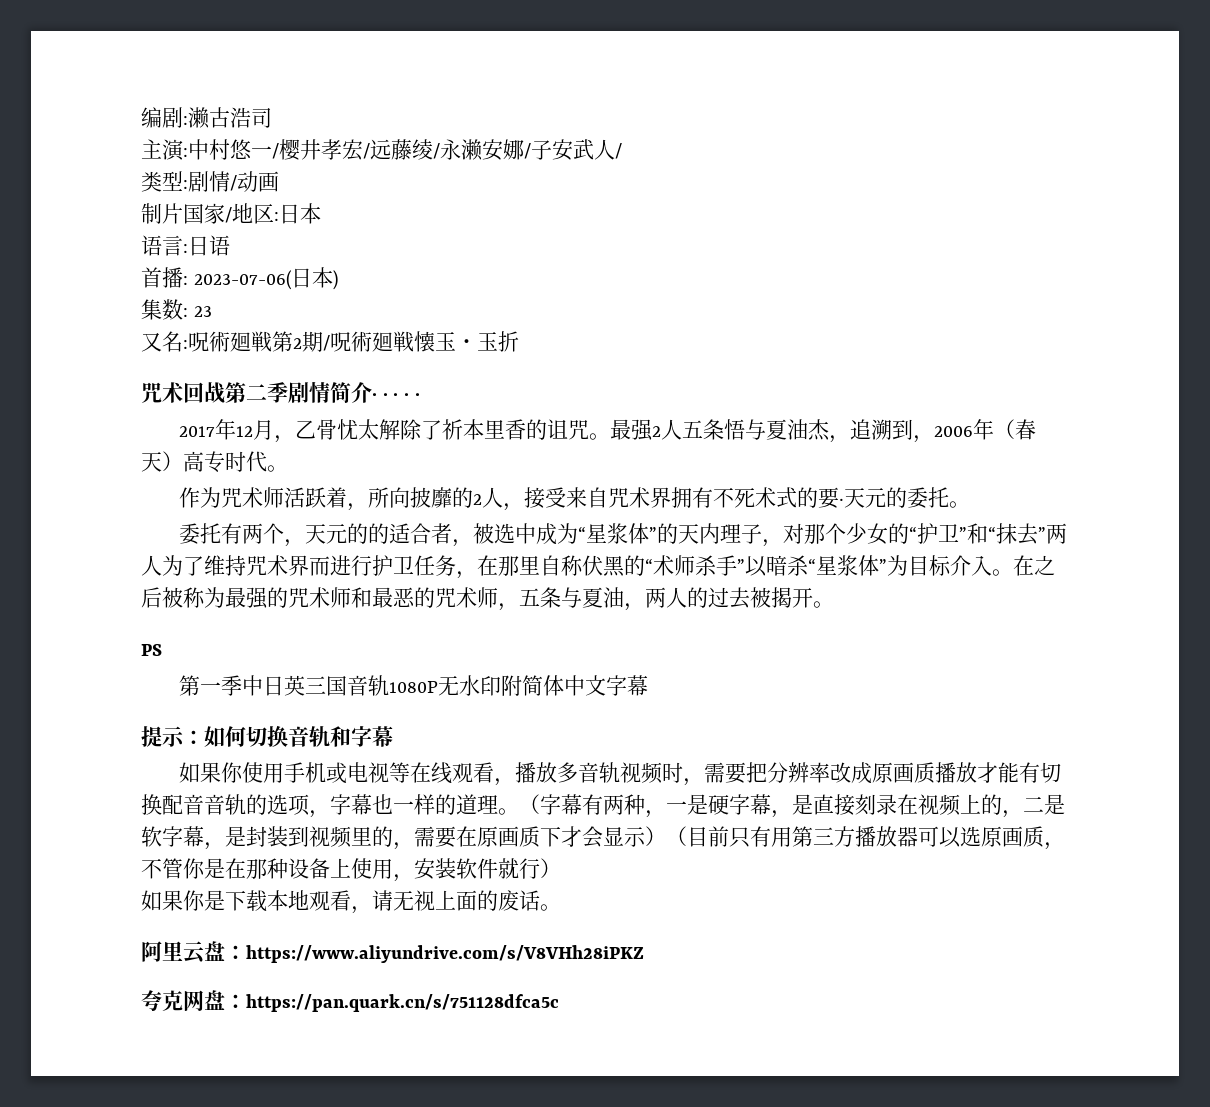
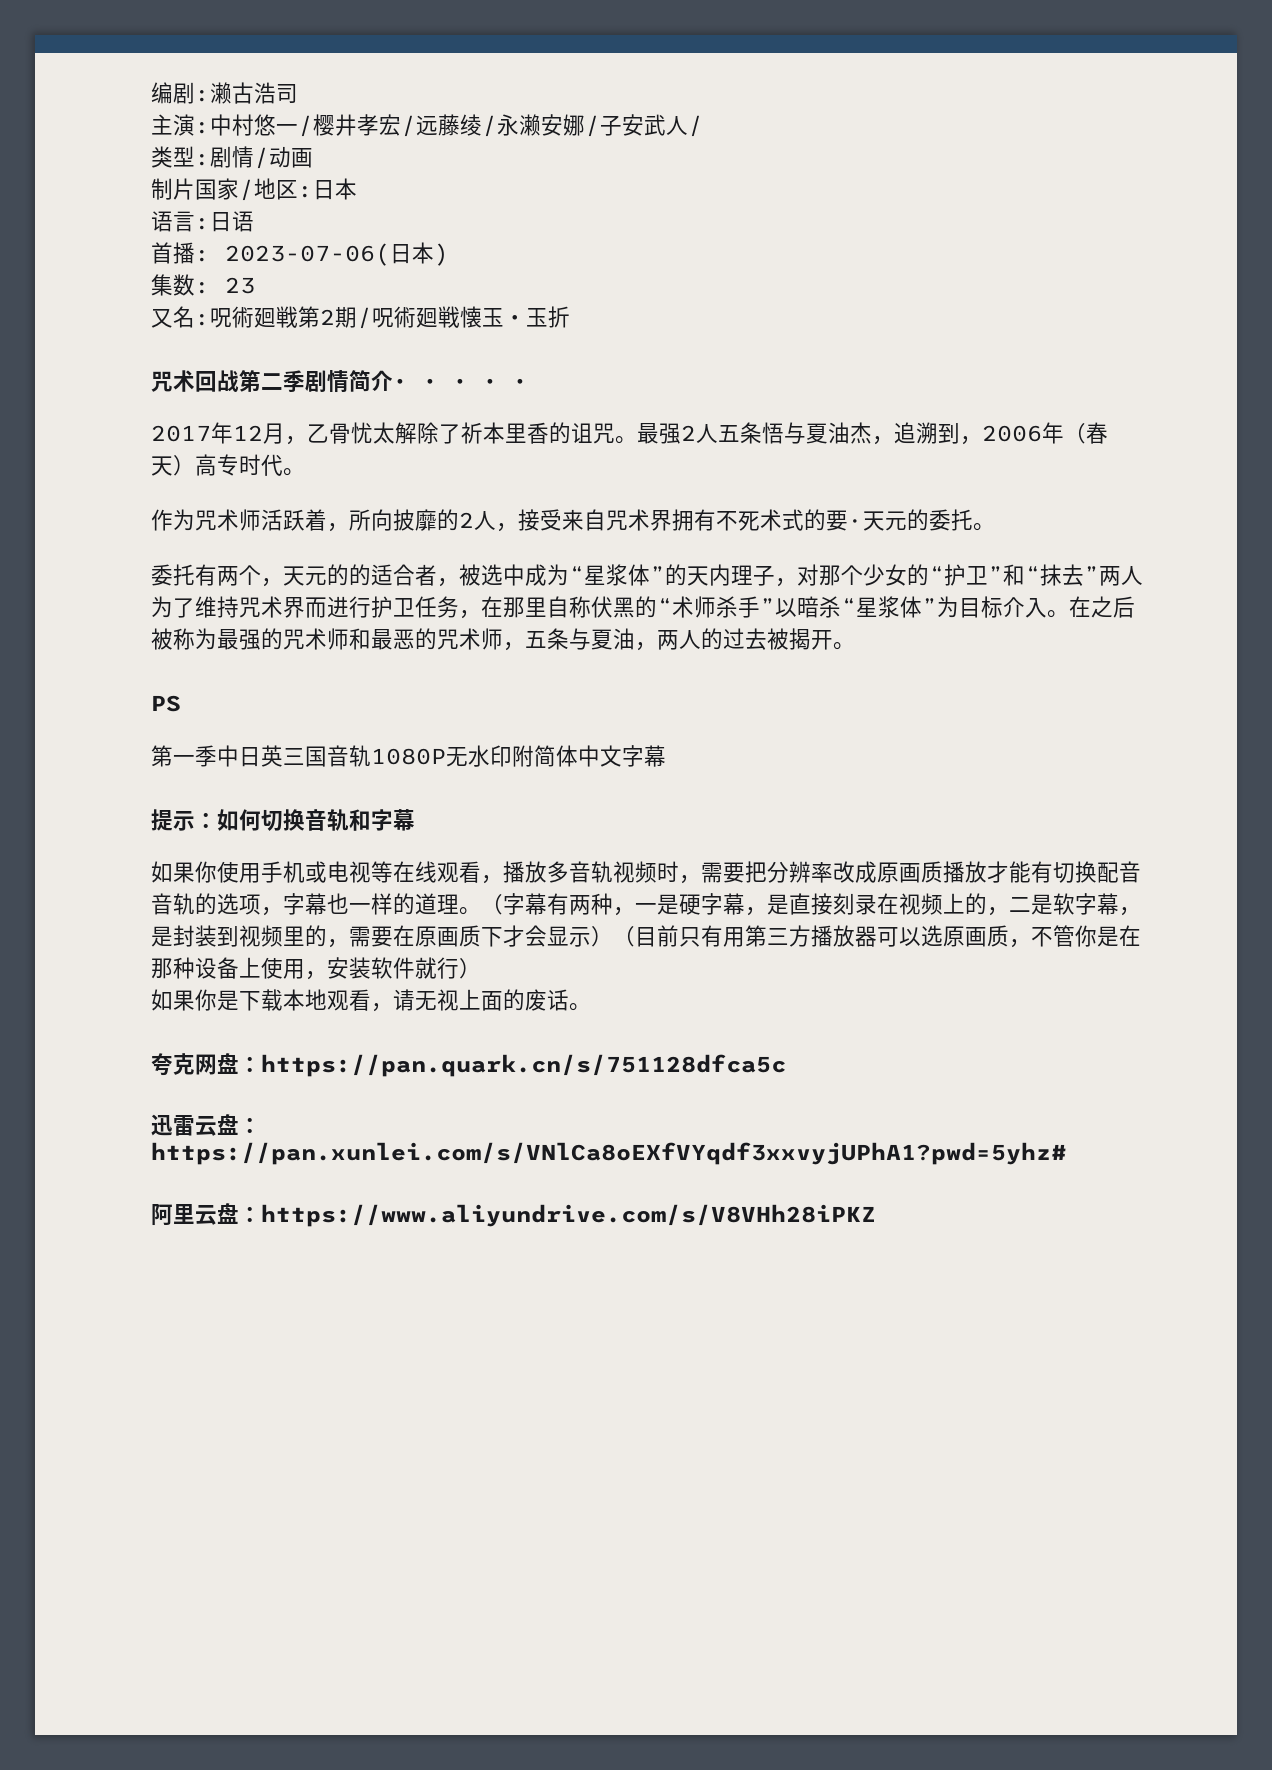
(561, 907) none -> [151,1053,786,1077] [151,1114,261,1136] [151,1142,1066,1165] // 夸克网盘：https://pan.quark.cn/s/751128dfca5c // 迅雷云盘：https://pan.xunlei.com/s/VNlCa8oEXfVYqdf3xxvyjUPhA1?pwd=5yhz#
[141,990,559,1012] // 夸克网盘：https://pan.quark.cn/s/751128dfca5c -> (876, 1215) none

